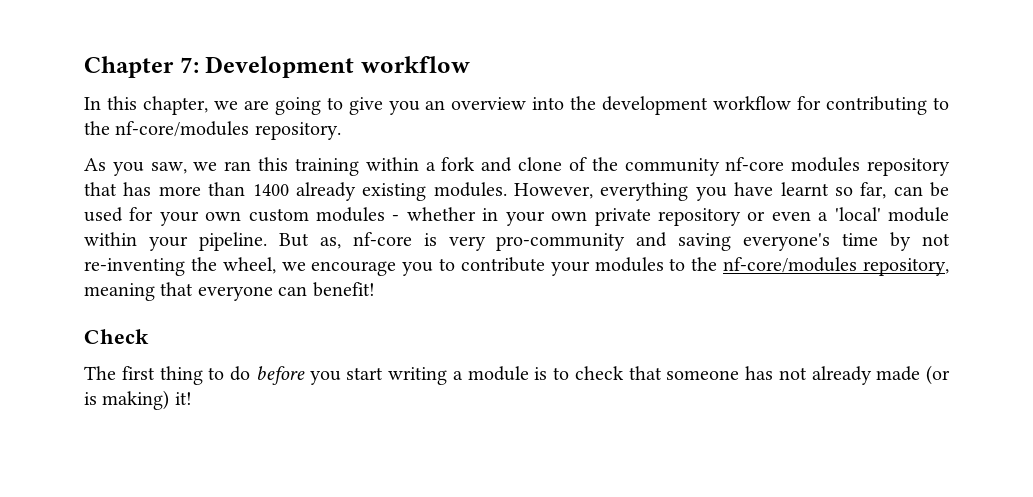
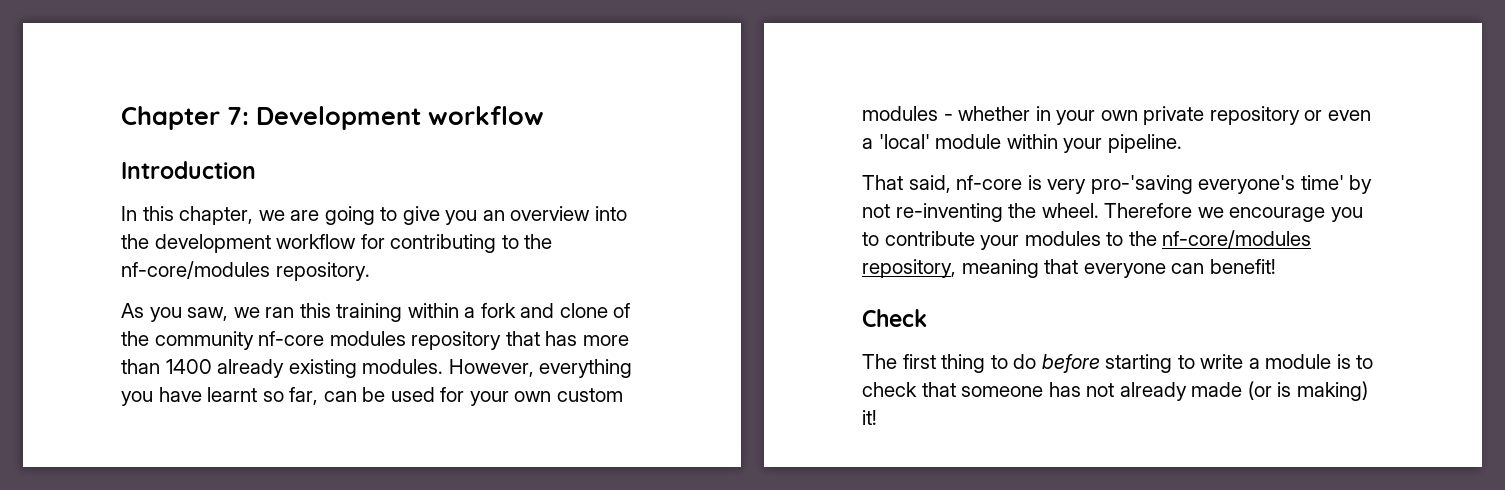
(470, 64) none -> [121,161,256,179] // Introduction
[278,233,341,249] But as, -> [862,175,951,193] // That said,
[496,232,879,251] pro-community and saving everyone's time -> [1090,175,1344,194] pro-'saving everyone's time'
[222,257,276,274] wheel, -> [1041,203,1193,218] wheel. Therefore
[309,367,447,385] you start writing -> [1105,354,1244,373] starting to write

